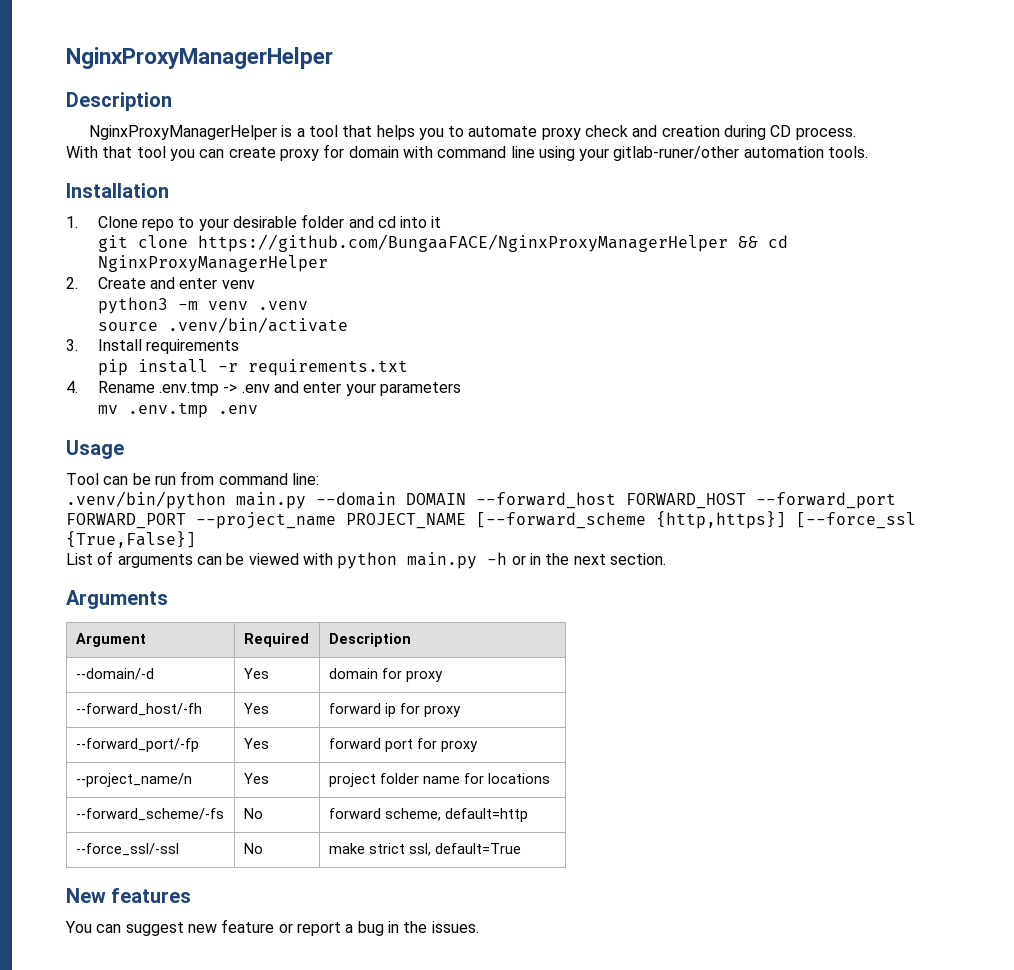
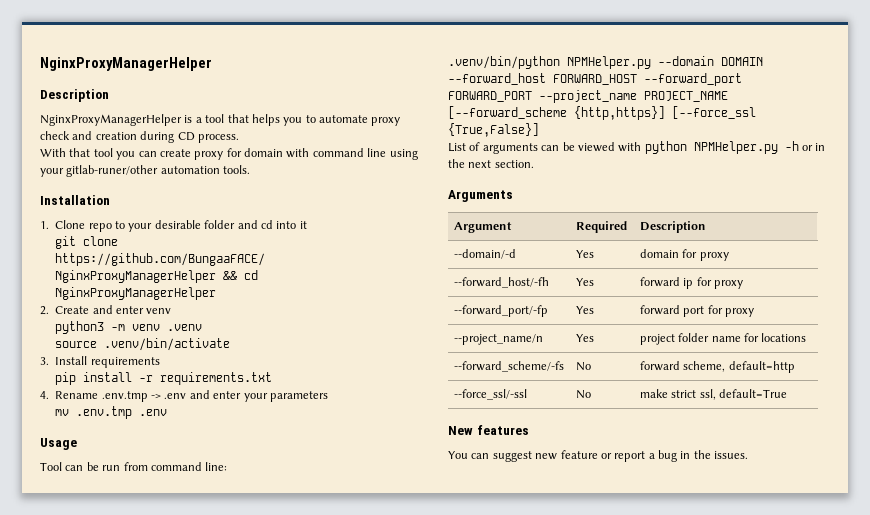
[236,492,306,509] main.py -> [567,56,651,69] NPMHelper.py
[407,552,478,569] main.py -> [693,141,778,154] NPMHelper.py

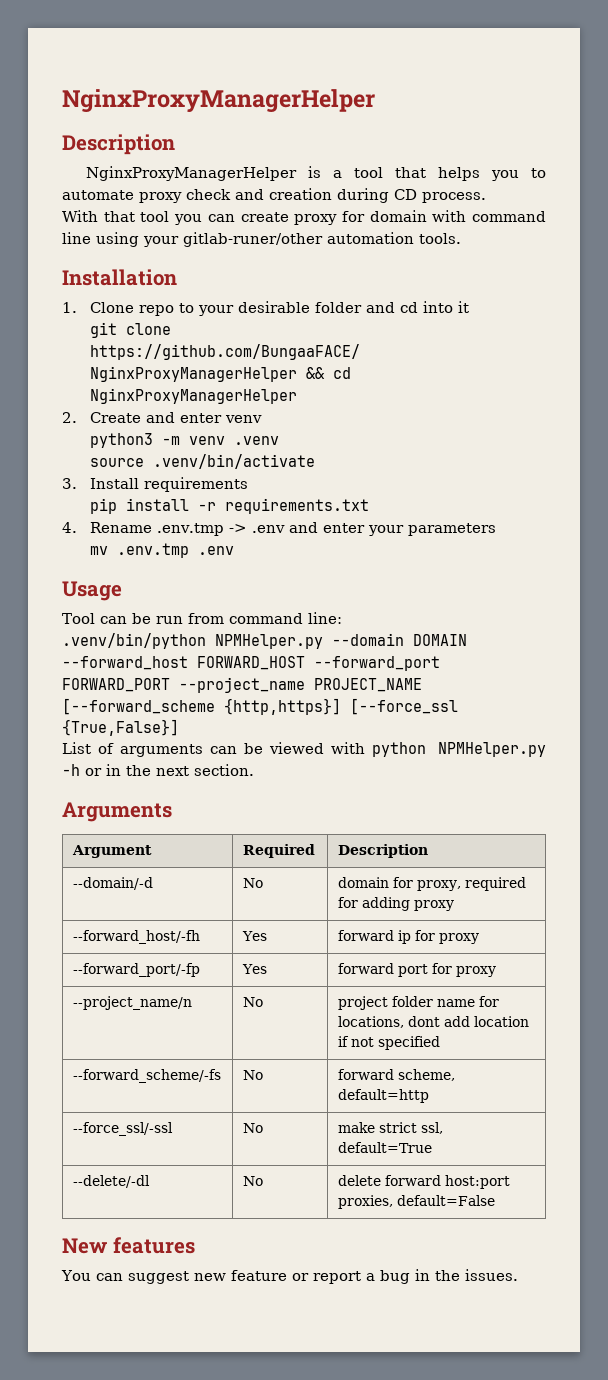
[575,250,594,258] Yes -> [242,878,263,888] No
(698, 253) none -> [416,877,526,891] [337,897,410,911] proxy, required for adding
[575,334,594,342] Yes -> [242,997,263,1007] No
[761,333,807,342] locations -> [337,1016,529,1028] [337,1036,440,1050] locations, dont add location if not specified
(787, 393) none -> [72,1175,150,1188] [242,1176,263,1186] [337,1175,510,1189] [337,1195,495,1209] // --delete/-dl | No | delete forward host:port proxies, default=False

